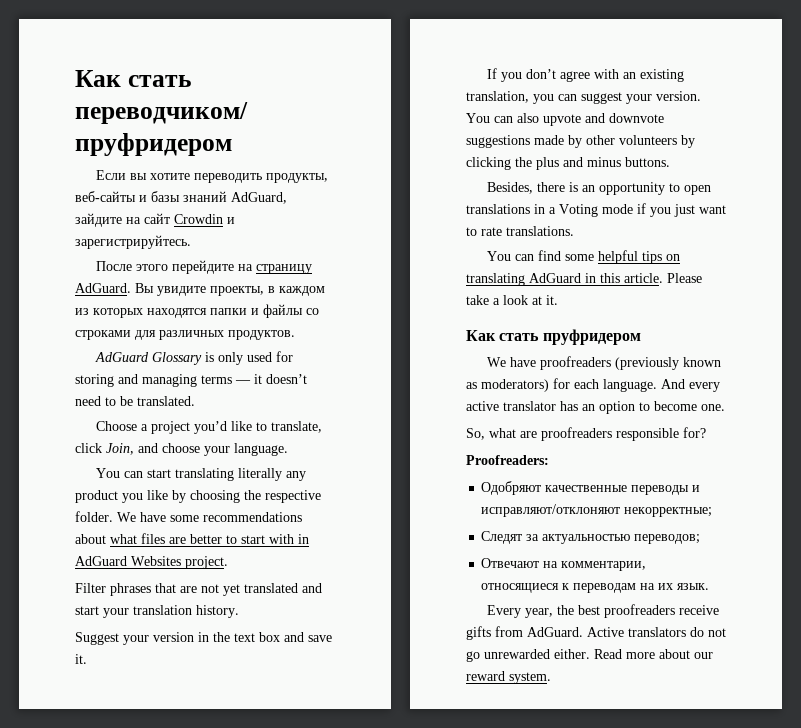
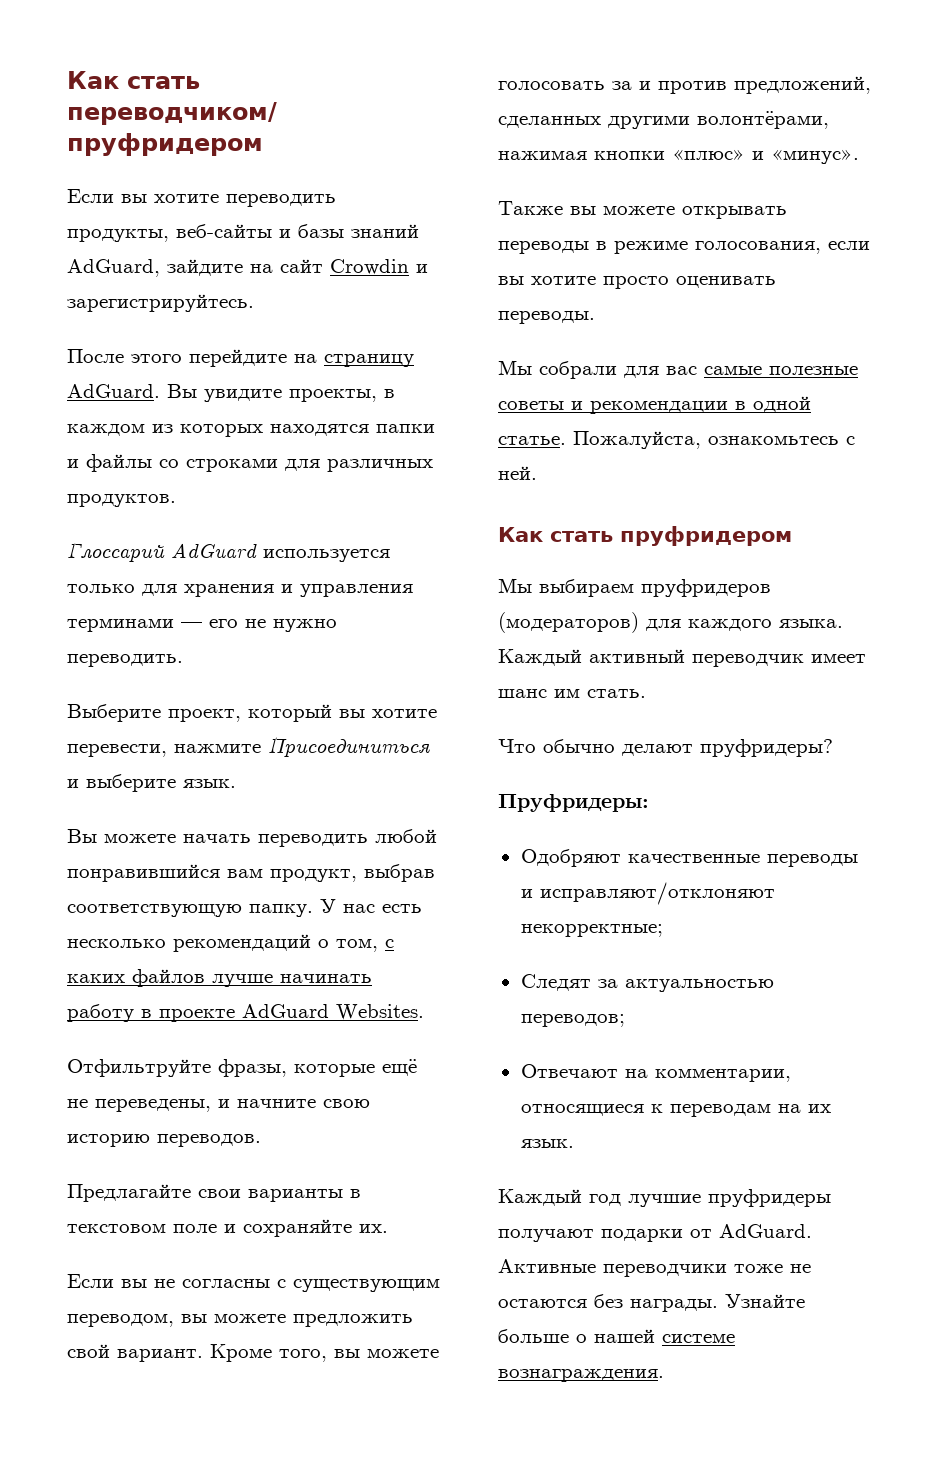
[95,351,294,365] [75,374,307,387] [75,396,195,406] [96,421,323,434] [75,443,288,456] [96,468,307,481] [75,490,321,503] [75,511,302,522] [75,533,309,544] [75,556,228,569] [75,583,322,596] [75,605,239,618] [75,632,332,645] [75,654,87,664] [487,68,685,82] [466,91,701,104] [466,113,664,126] [466,135,695,148] [466,157,670,170] [487,182,712,195] [466,203,726,217] [466,226,574,236] [487,250,681,264] [466,273,702,286] [466,295,558,305] [466,329,641,345] [487,356,722,370] [466,378,720,392] [466,401,725,414] [466,427,706,441] [466,455,549,465] AdGuard Glossary is only used for storing and managing terms — it doesn’t need to be translated. // Choose a project you’d like to translate, click Join, and choose your language. // You can start translating literally any product you like by choosing the respective folder. We have some recommendations about what files are better to start with in AdGuard Websites project. // Filter phrases that are not yet translated and start your translation history. // Suggest your version in the text box and save it. // If you don’t agree with an existing translation, you can suggest your version. You can also upvote and downvote suggestions made by other volunteers by clicking the plus and minus buttons. // Besides, there is an opportunity to open translations in a Voting mode if you just want to rate translations. // You can find some helpful tips on translating AdGuard in this article. Please take a look at it. // Как стать пруфридером // We have proofreaders (previously known as moderators) for each language. And every active translator has an option to become one. // So, what are proofreaders responsible for? // Proofreaders: -> [67,542,390,563] [67,584,413,597] [67,619,337,632] [67,654,183,667] [67,704,437,722] [67,736,430,758] [67,774,236,792] [67,829,437,847] [67,864,435,882] [67,899,422,917] [67,934,394,952] [67,969,372,987] [67,1004,424,1022] [67,1059,417,1077] [67,1099,370,1112] [67,1134,261,1147] [67,1184,361,1202] [67,1219,388,1237] [67,1274,440,1292] [67,1314,413,1327] [67,1344,439,1362] [498,76,871,94] [498,111,829,129] [498,149,859,164] [498,201,787,219] [498,241,870,254] [498,276,776,289] [498,311,595,324] [498,360,858,379] [498,396,811,414] [498,431,855,449] [498,466,537,480] [498,526,792,546] [498,578,771,597] [498,612,843,633] [498,649,866,667] [498,689,646,698] [498,739,833,757] [498,794,649,812] Глоссарий AdGuard используется только для хранения и управления терминами — его не нужно переводить. // Выберите проект, который вы хотите перевести, нажмите Присоединиться и выберите язык. // Вы можете начать переводить любой понравившийся вам продукт, выбрав соответствующую папку. У нас есть несколько рекомендаций о том, с каких файлов лучше начинать работу в проекте AdGuard Websites. // Отфильтруйте фразы, которые ещё не переведены, и начните свою историю переводов. // Предлагайте свои варианты в текстовом поле и сохраняйте их. // Если вы не согласны с существующим переводом, вы можете предложить свой вариант. Кроме того, вы можете голосовать за и против предложений, сделанных другими волонтёрами, нажимая кнопки «плюс» и «минус». // Также вы можете открывать переводы в режиме голосования, если вы хотите просто оценивать переводы. // Мы собрали для вас самые полезные советы и рекомендации в одной статье. Пожалуйста, ознакомьтесь с ней. // Как стать пруфридером // Мы выбираем пруфридеров (модераторов) для каждого языка. Каждый активный переводчик имеет шанс им стать. // Что обычно делают пруфридеры? // Пруфридеры:
[487,604,720,618] [466,626,726,640] [466,649,713,662] [466,671,551,684] Every year, the best proofreaders receive gifts from AdGuard. Active translators do not go unrewarded either. Read more about our reward system. -> [498,1189,831,1207] [498,1224,812,1242] [498,1259,811,1277] [498,1294,805,1312] [498,1329,735,1343] [498,1369,664,1382] Каждый год лучшие пруфридеры получают подарки от AdGuard. Активные переводчики тоже не остаются без награды. Узнайте больше о нашей системе вознаграждения.

